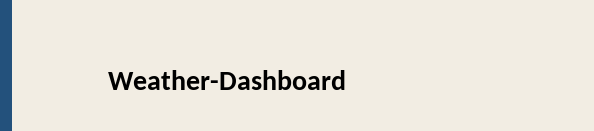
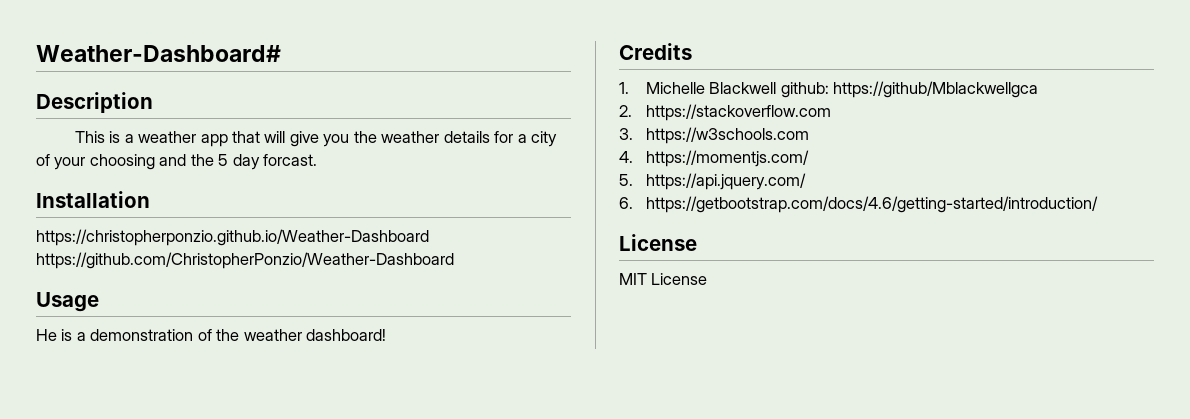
[108,70,346,90] Weather-Dashboard -> [36,45,281,62] [36,92,153,113] [74,131,558,147] [36,154,318,170] [36,191,150,208] [36,229,429,246] [36,252,454,269] [36,292,99,312] [36,329,387,341] [619,43,692,60] [619,81,1039,98] [619,104,831,121] [619,127,809,144] [619,150,809,167] [619,173,806,190] [619,196,1098,213] [619,234,697,251] [619,273,708,285] Weather-Dashboard# // Description // This is a weather app that will give you the weather details for a city of your choosing and the 5 day forcast. // Installation // https://christopherponzio.github.io/Weather-Dashboard https://github.com/ChristopherPonzio/Weather-Dashboard // Usage // He is a demonstration of the weather dashboard! // Credits // 1. Michelle Blackwell github: https://github/Mblackwellgca // 2. https://stackoverflow.com // 3. https://w3schools.com // 4. https://momentjs.com/ // 5. https://api.jquery.com/ // 6. https://getbootstrap.com/docs/4.6/getting-started/introduction/ // License // MIT License

